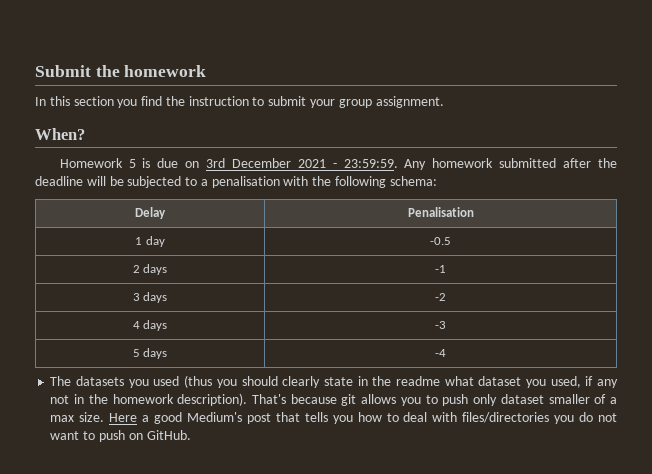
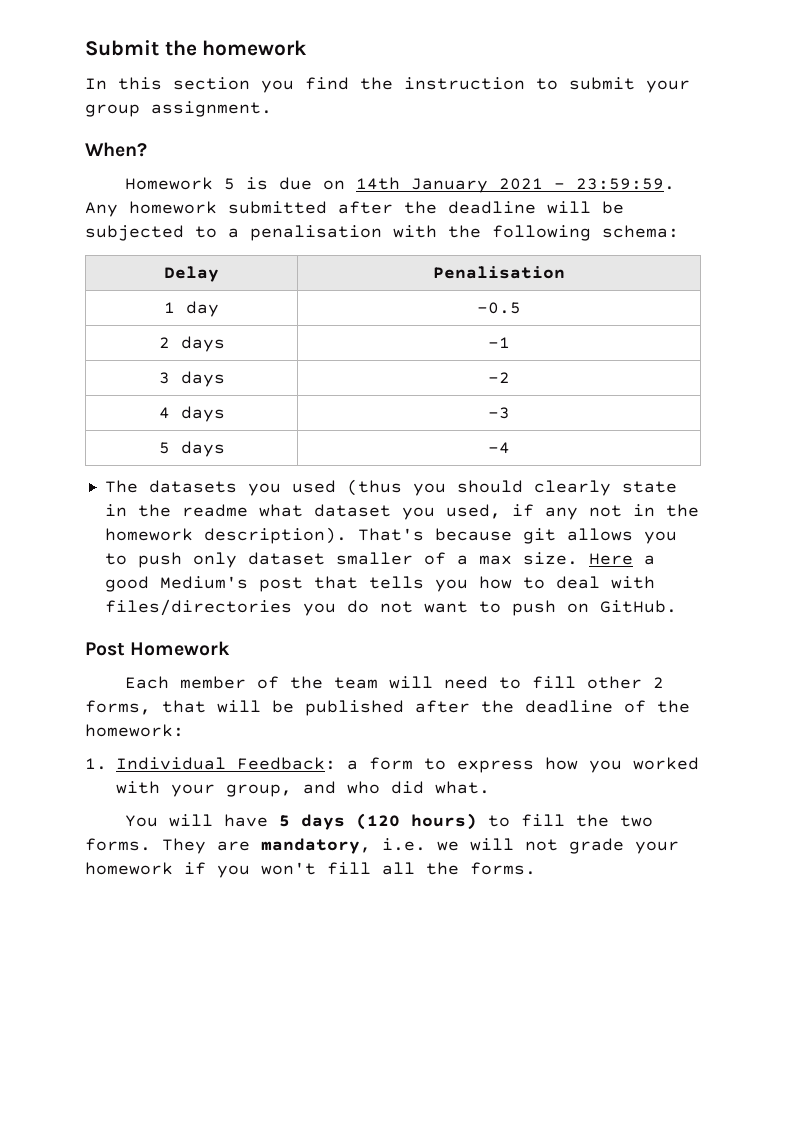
[206,158,291,168] 3rd December -> [355,177,488,193] 14th January
(191, 435) none -> [85,641,231,656] [124,676,664,689] [85,700,690,716] [85,724,184,737] [85,757,699,773] [116,781,490,797] [124,813,653,830] [85,838,679,854] [85,862,536,878] // Post Homework // Each member of the team will need to fill other 2 forms, that will be published after the deadline of the homework: // 1. Individual Feedback: a form to express how you worked with your group, and who did what. // You will have 5 days (120 hours) to fill the two forms. They are mandatory, i.e. we will not grade your homework if you won't fill all the forms.

